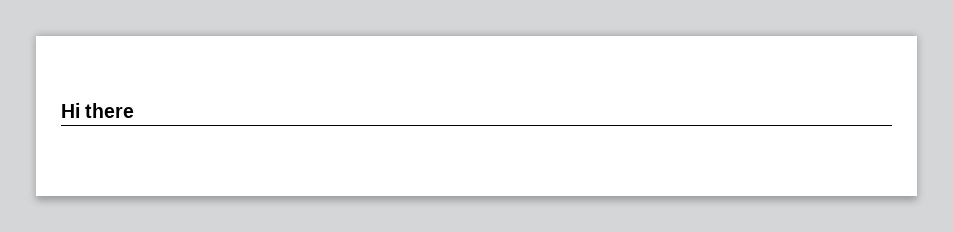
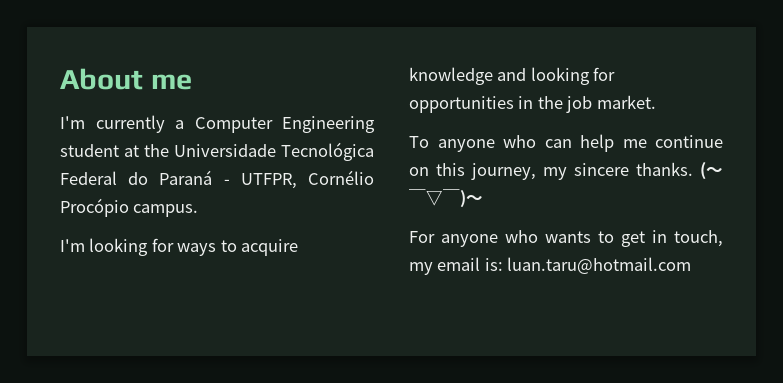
[61,103,135,118] Hi there -> [60,68,192,90] [60,115,375,133] [60,142,374,161] [60,170,375,189] [60,198,199,217] [60,238,299,256] [409,67,616,85] [409,95,656,113] [409,134,723,152] [409,162,723,180] [409,189,483,208] [409,230,723,247] [409,257,692,275] About me // I'm currently a Computer Engineering student at the Universidade Tecnológica Federal do Paraná - UTFPR, Cornélio Procópio campus. // I'm looking for ways to acquire knowledge and looking for opportunities in the job market. // To anyone who can help me continue on this journey, my sincere thanks. (～￣▽￣)～ // For anyone who wants to get in touch, my email is: luan.taru@hotmail.com

